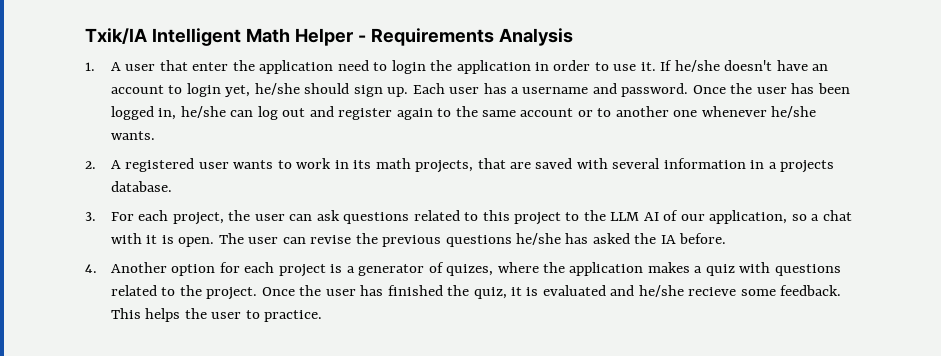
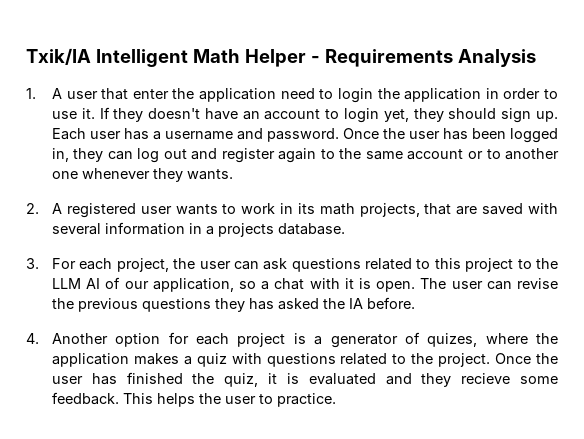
[674,60,720,72] he/she -> [113,108,144,122] they
[254,83,300,95] he/she -> [413,108,444,122] they
[180,106,226,118] he/she -> [73,148,104,162] they
[771,106,817,118] he/she -> [152,168,183,182] they
[515,233,561,245] he/she -> [214,298,245,312] they
[638,285,684,297] he/she -> [421,373,452,387] they

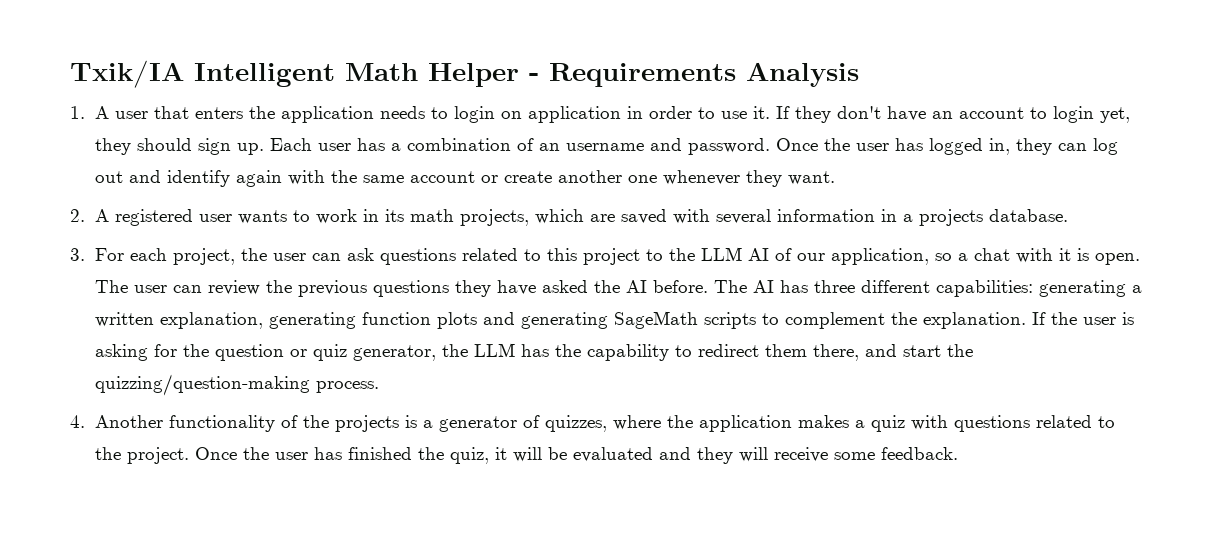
[132,88,400,103] enter the application need to login the -> [194,106,522,123] enters the application needs to login on
[148,108,201,119] doesn't -> [836,106,881,119] don't
(161, 135) none -> [406,138,560,151] combination of an
[471,128,506,139] been -> (923, 144) none
[221,148,335,163] register again to -> [166,170,325,187] identify again with
[486,149,501,159] to -> [503,171,552,183] create
[186,169,233,180] wants. -> [787,171,835,185] want.
[424,203,452,215] that -> [534,209,584,224] which
[517,278,559,289] revise -> [207,280,260,295] review
[248,298,274,310] has -> [496,280,536,295] have
[348,298,363,309] IA -> [625,280,647,293] AI
[26,332,286,347] // 4. Another option for each project -> [713,280,1142,297] [94,311,1134,329] [94,343,973,361] [94,374,379,396] [70,415,399,432] The AI has three different capabilities: generating a written explanation, generating function plots and generating SageMath scripts to complement the explanation. If the user is asking for the question or quiz generator, the LLM has the capability to redirect them there, and start the quizzing/question-making process. // 4. Another functionality of the projects
[427,333,478,347] quizes, -> [544,415,607,432] quizzes,
[286,373,299,384] is -> [512,447,567,462] will be
[461,373,558,384] [51,392,336,407] recieve some feedback. This helps the user to practice. -> [738,447,958,462] will receive some feedback.

